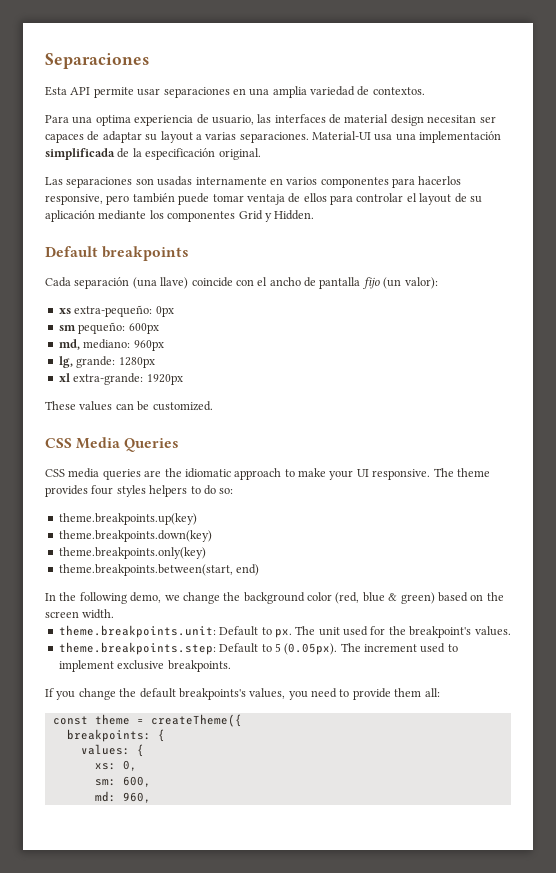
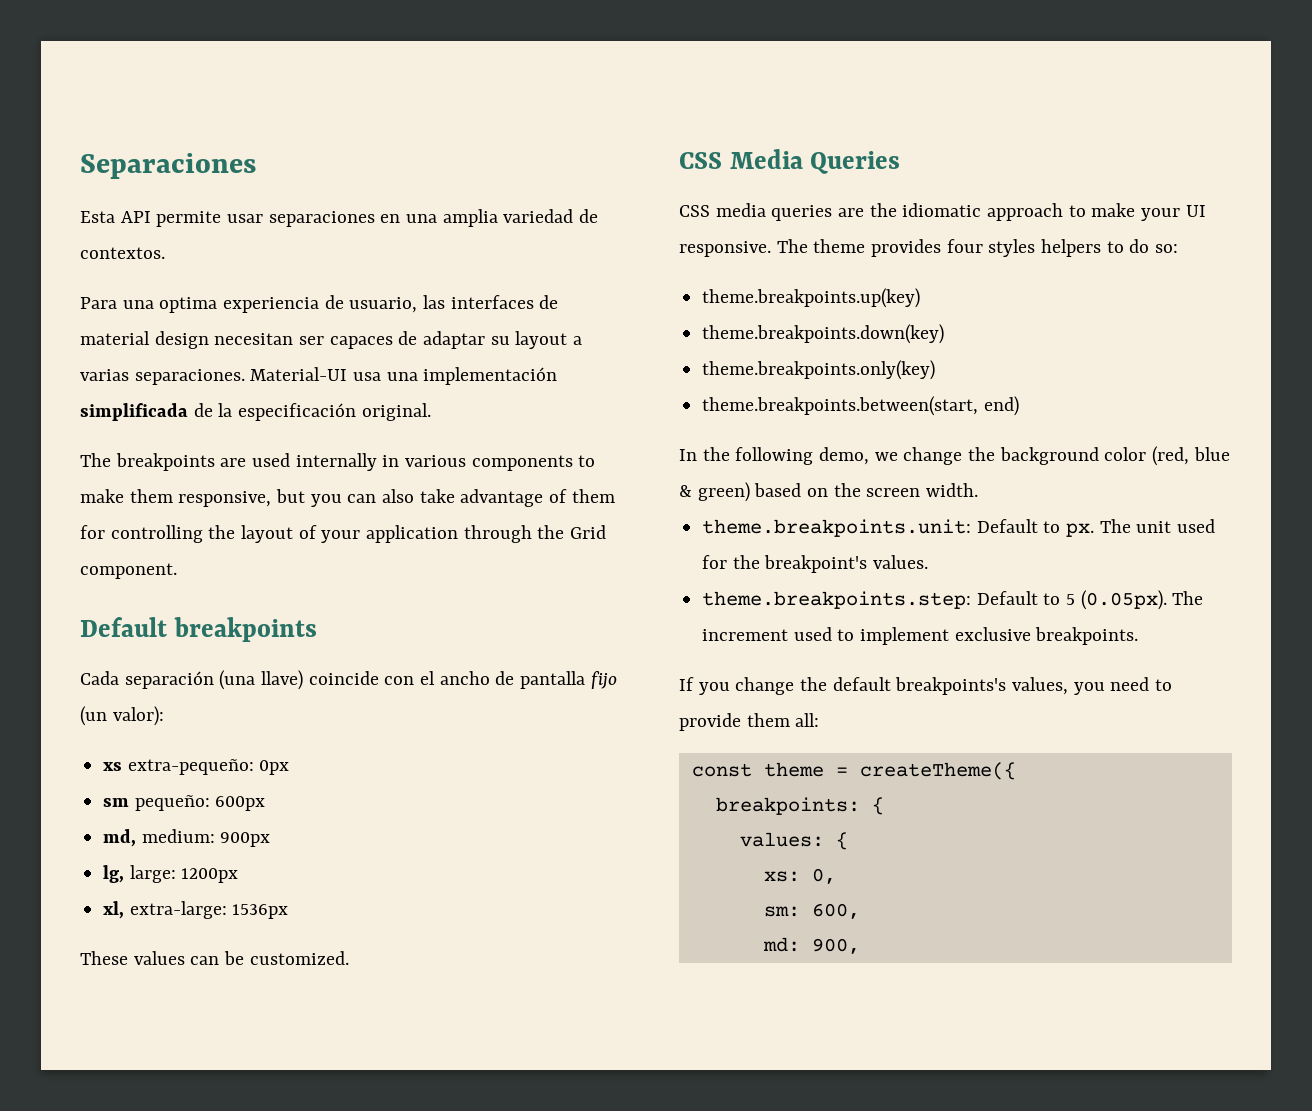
[45,176,462,188] [45,193,482,205] [45,210,315,222] Las separaciones son usadas internamente en varios componentes para hacerlos responsive, pero también puede tomar ventaja de ellos para controlar el layout de su aplicación mediante los componentes Grid y Hidden. -> [80,453,596,471] [80,489,615,507] [80,525,607,543] [80,563,177,579] The breakpoints are used internally in various components to make them responsive, but you can also take advantage of them for controlling the layout of your application through the Grid component.
[83,339,164,351] mediano: 960px -> [141,829,271,847] medium: 900px
[76,356,155,368] [58,373,183,385] grande: 1280px // xl extra-grande: 1920px -> [129,865,239,883] [103,901,289,919] large: 1200px // xl, extra-large: 1536px
[122,792,151,803] 960, -> [811,938,860,954] 900,

